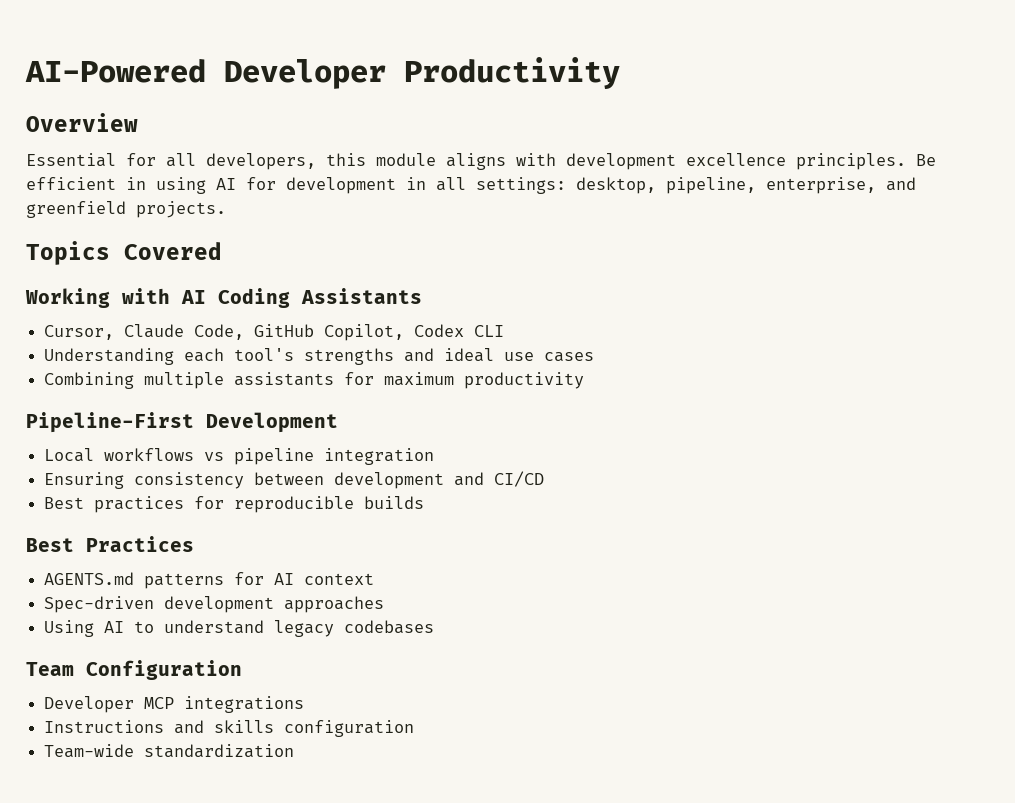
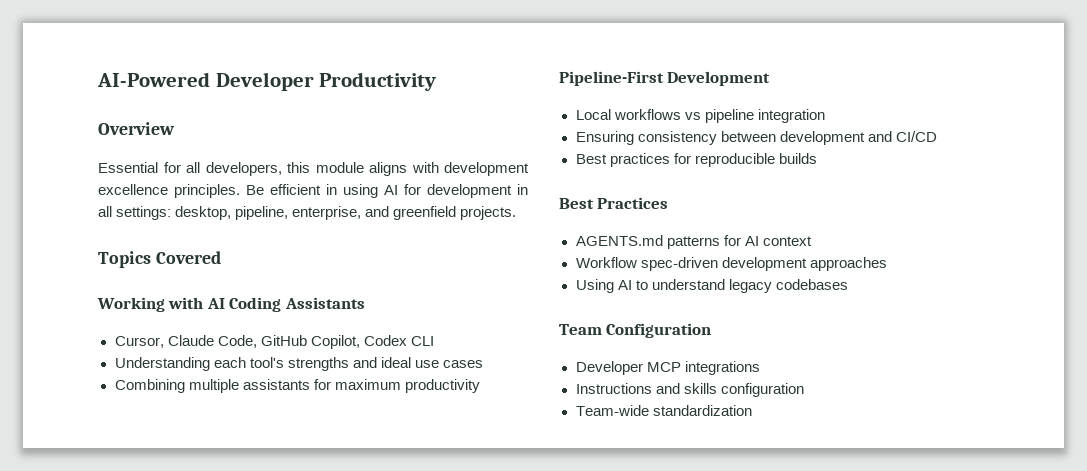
[44,596,155,613] Spec-driven -> [575,257,718,271] Workflow spec-driven

